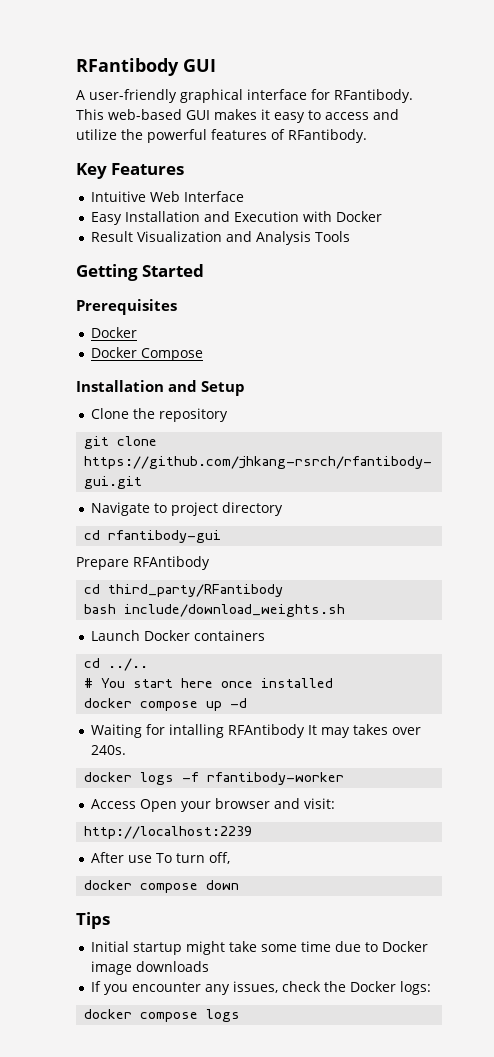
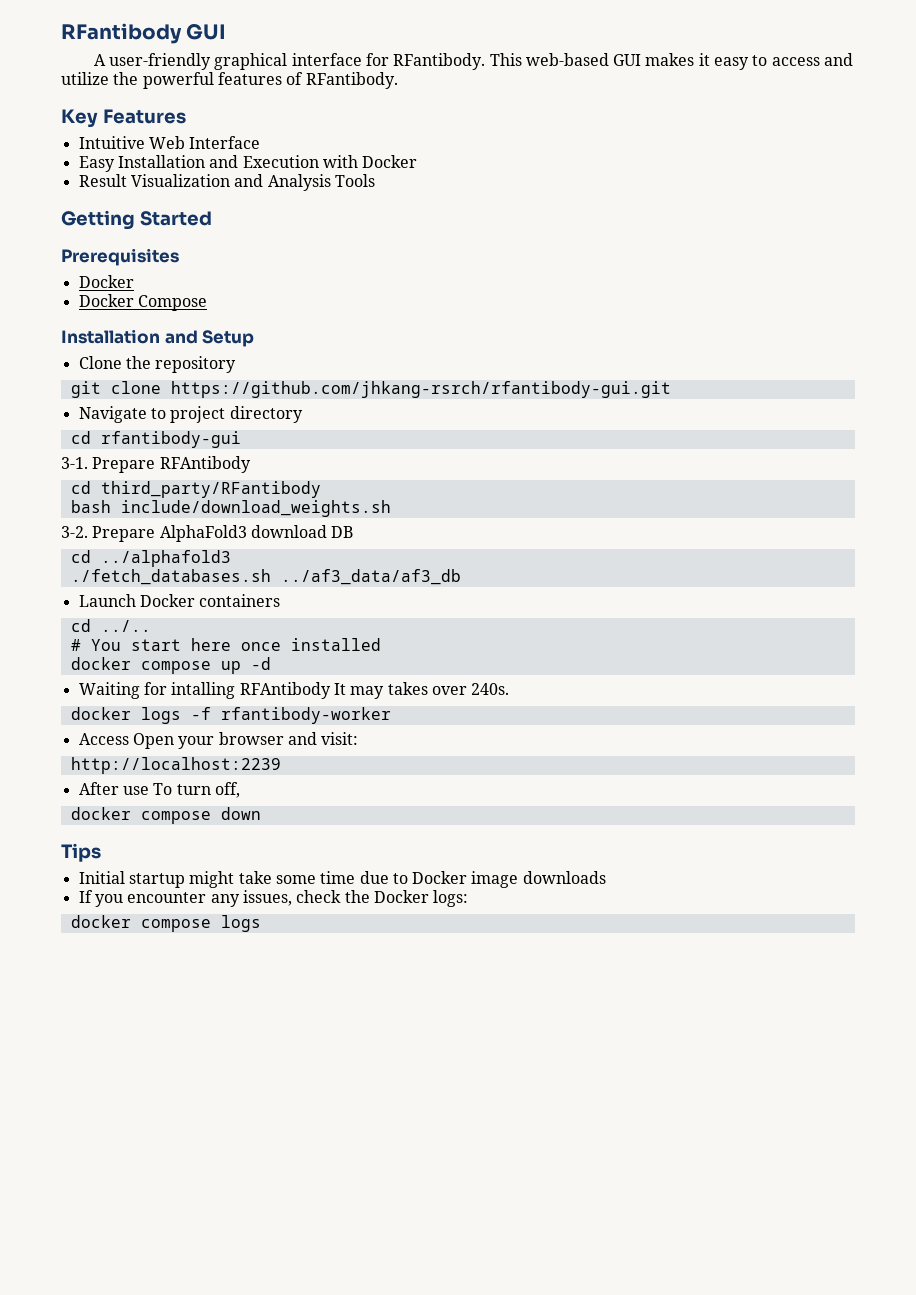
(222, 536) none -> [61,457,88,469] 3-1.
(346, 610) none -> [61,525,354,542] [70,550,231,567] [70,569,461,585] // 3-2. Prepare AlphaFold3 download DB // cd ../alphafold3 // ./fetch_databases.sh ../af3_data/af3_db

